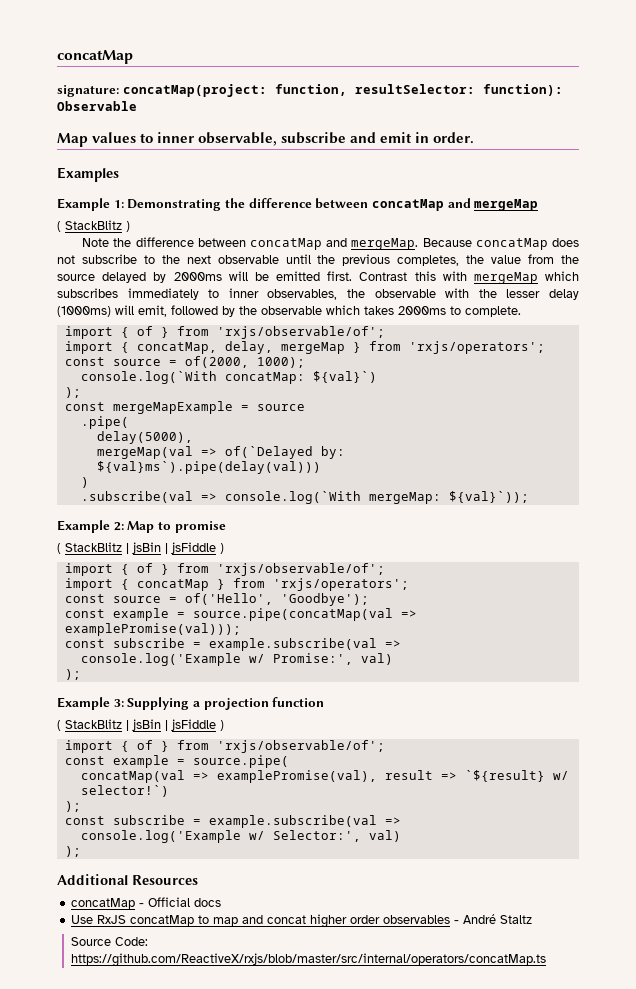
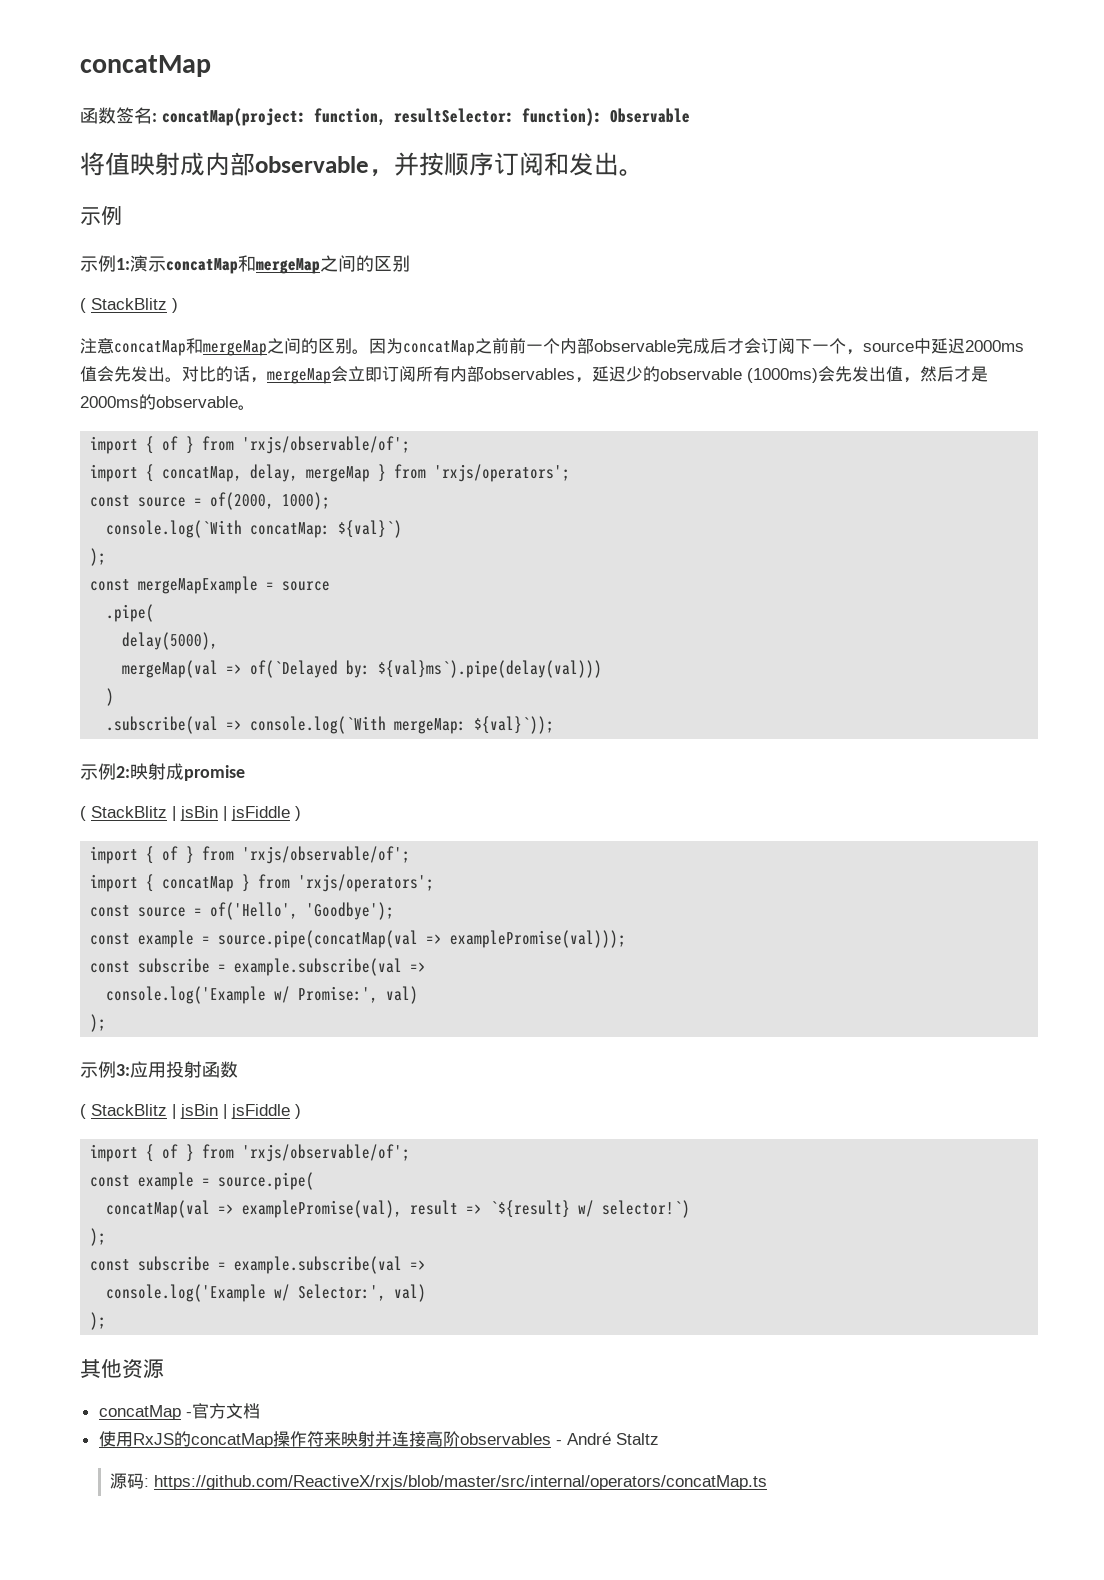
[57,85,119,97] signature: -> [80,107,157,124] 函数签名:
[57,132,475,147] [57,167,119,182] [57,198,539,211] Map values to inner observable, subscribe and emit in order. // Examples // Example 1: Demonstrating the difference between concatMap and mergeMap -> [80,152,644,177] [80,206,122,226] [80,255,410,274] 将值映射成内部observable，并按顺序订阅和发出。 // 示例 // 示例1:演示concatMap和mergeMap之间的区别
[82,237,579,250] [57,254,579,266] [57,271,580,284] [57,288,580,300] [57,305,521,317] Note the difference between concatMap and mergeMap. Because concatMap does not subscribe to the next observable until the previous completes, the value from the source delayed by 2000ms will be emitted first. Contrast this with mergeMap which subscribes immediately to inner observables, the observable with the lesser delay (1000ms) will emit, followed by the observable which takes 2000ms to complete. -> [80,338,1024,356] [80,366,988,384] [80,394,255,410] 注意concatMap和mergeMap之间的区别。因为concatMap之前前一个内部observable完成后才会订阅下一个，source中延迟2000ms值会先发出。对比的话，mergeMap会立即订阅所有内部observables，延迟少的observable (1000ms)会先发出值，然后才是2000ms的observable。
[57,520,171,533] Example 2: Map to -> [80,763,184,780] 示例2:映射成
[57,697,325,710] Example 3: Supplying a projection function -> [80,1061,238,1078] 示例3:应用投射函数
[57,874,198,885] Additional Resources -> [80,1359,164,1379] 其他资源
[148,897,222,907] [71,914,381,928] Official docs // Use RxJS concatMap to map and concat higher order -> [191,1403,260,1419] [98,1431,460,1448] 官方文档 // 使用RxJS的concatMap操作符来映射并连接高阶
[71,937,149,946] Source Code: -> [110,1473,150,1489] 源码:

